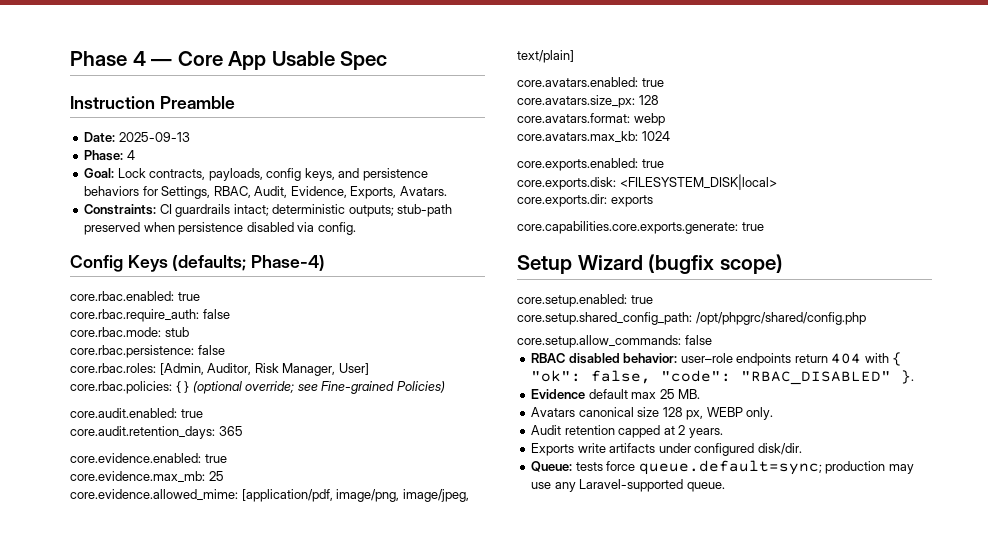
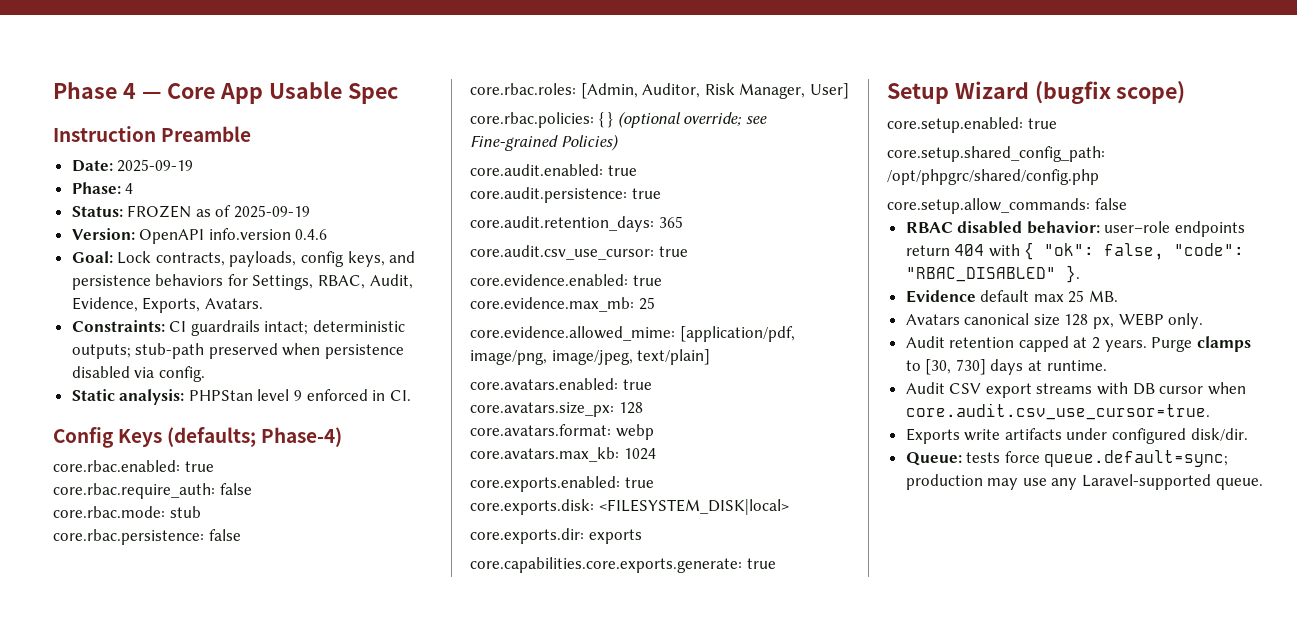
[118,132,190,142] 2025-09-13 -> [117,159,194,172] 2025-09-19
(135, 155) none -> [71,205,311,218] [71,228,328,244] // Status: FROZEN as of 2025-09-19 // Version: OpenAPI info.version 0.4.6
(356, 228) none -> [71,389,411,405] // Static analysis: PHPStan level 9 enforced in CI.
(203, 413) none -> [470,187,661,203] // core.audit.persistence: true
(243, 431) none -> [470,245,688,260] // core.audit.csv_use_cursor: true
(723, 433) none -> [1151,336,1251,352] [905,359,1107,375] [905,382,1246,398] [905,403,1210,420] Purge clamps to [30, 730] days at runtime. // Audit CSV export streams with DB cursor when core.audit.csv_use_cursor=true.

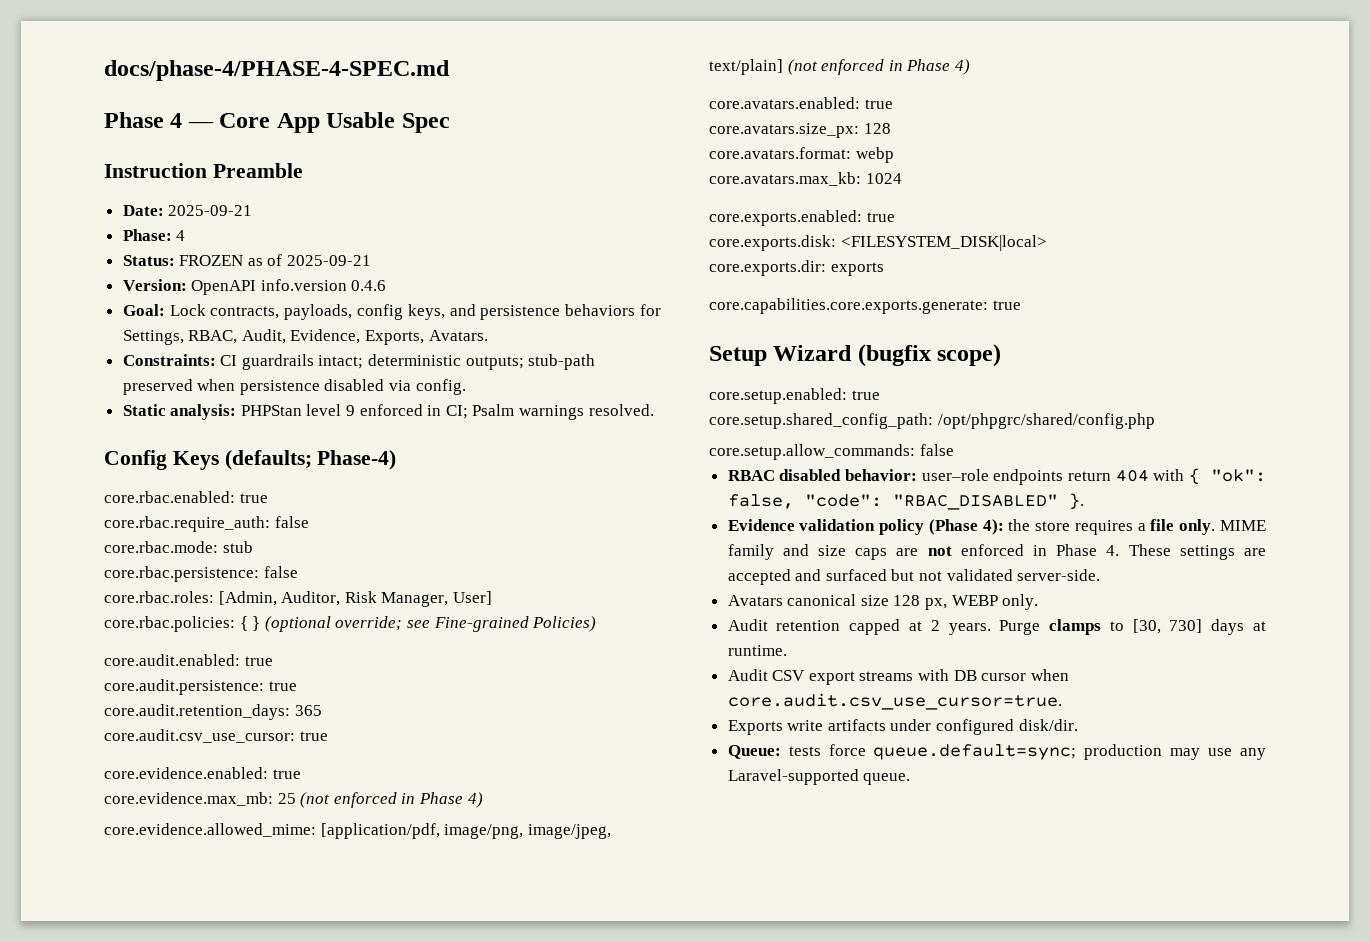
(53, 90) none -> [104,60,450,81] docs/phase-4/PHASE-4-SPEC.md //
[117,159,194,172] 2025-09-19 -> [168,205,253,216] 2025-09-21
[234,205,311,218] 2025-09-19 -> [287,255,372,266] 2025-09-21
[389,390,411,401] CI. -> [445,404,654,420] CI; Psalm warnings resolved.
(655, 303) none -> [300,792,483,808] (not enforced in Phase 4)
(711, 357) none -> [787,59,970,75] (not enforced in Phase 4)
[980,290,1119,303] default max 25 MB. -> [799,519,1266,535] [727,544,1266,560] [727,569,1101,585] validation policy (Phase 4): the store requires a file only. MIME family and size caps are not enforced in Phase 4. These settings are accepted and surfaced but not validated server-side.

